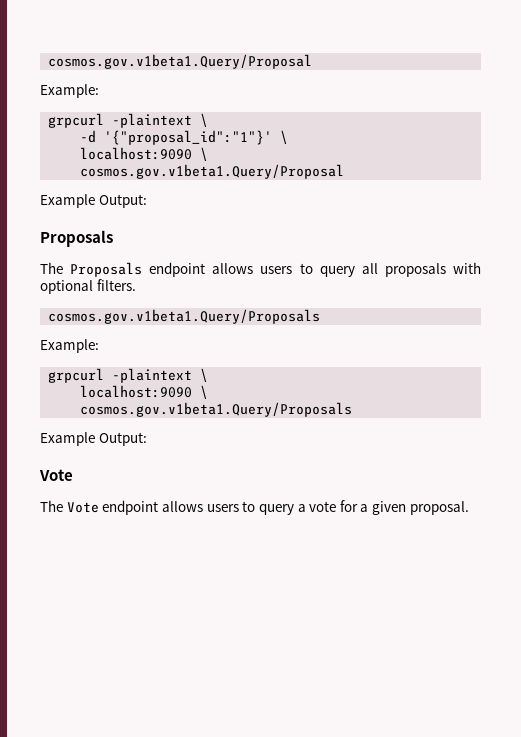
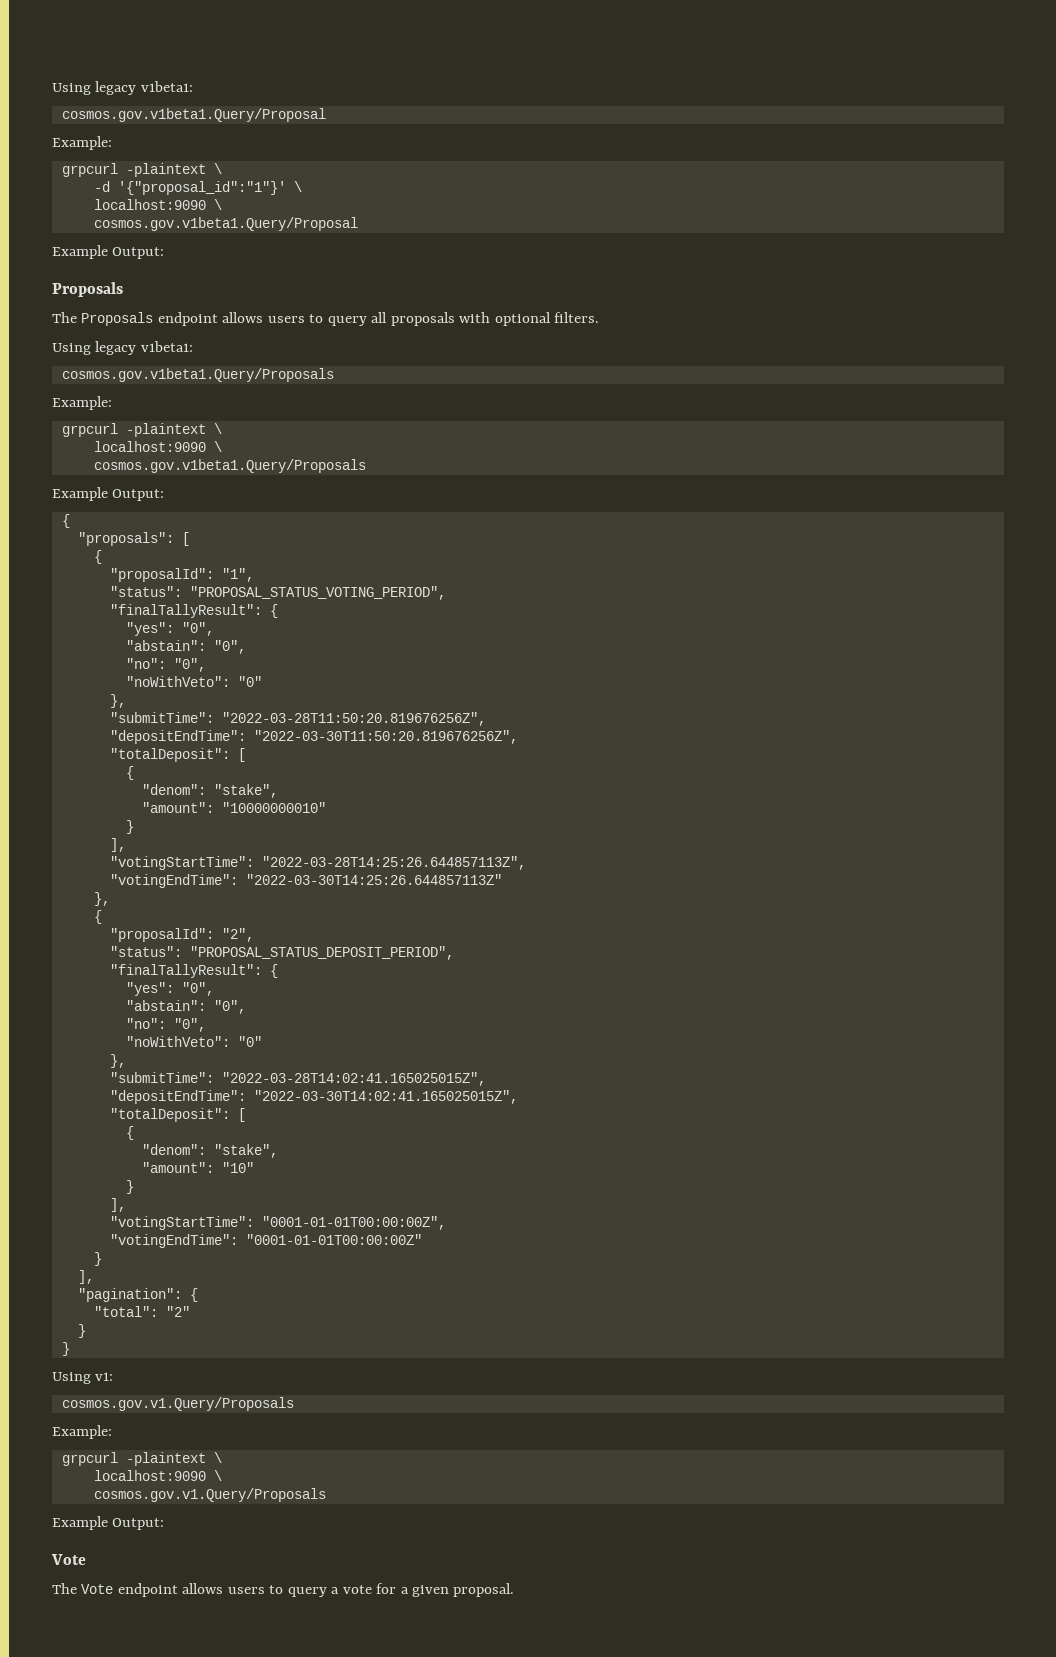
(48, 61) none -> [52,81,193,95] Using legacy v1beta1: //
(136, 285) none -> [52,341,193,355] // Using legacy v1beta1:
(147, 439) none -> [61,514,70,528] [77,532,190,546] [93,550,102,564] [109,568,254,582] [109,586,446,600] [109,604,278,618] [125,622,214,636] [125,640,246,654] [125,658,206,672] [125,676,262,687] [109,694,126,708] [109,712,486,726] [109,730,518,744] [109,748,246,762] [125,766,134,780] [141,784,278,798] [141,802,326,813] [125,820,134,834] [109,838,126,852] [109,856,526,870] [109,874,502,888] [93,892,110,906] [93,910,102,924] [109,928,254,942] [109,946,454,960] [109,964,278,978] [125,982,214,996] [125,1000,246,1014] [125,1018,206,1032] [125,1036,262,1047] [109,1054,126,1068] [109,1072,486,1086] [109,1090,518,1104] [109,1108,246,1122] [125,1126,134,1140] [141,1144,278,1158] [141,1162,254,1173] [125,1180,134,1194] [109,1198,126,1212] [109,1216,446,1230] [109,1234,422,1248] [93,1252,102,1266] [77,1270,94,1284] [77,1288,198,1302] [93,1306,190,1317] [77,1324,86,1338] [61,1342,70,1356] [52,1372,114,1384] [61,1397,294,1411] [52,1425,112,1439] [61,1452,222,1466] [93,1470,222,1481] [93,1488,326,1502] [52,1516,165,1530] // { // "proposals": [ // { // "proposalId": "1", // "status": "PROPOSAL_STATUS_VOTING_PERIOD", // "finalTallyResult": { // "yes": "0", // "abstain": "0", // "no": "0", // "noWithVeto": "0" // }, // "submitTime": "2022-03-28T11:50:20.819676256Z", // "depositEndTime": "2022-03-30T11:50:20.819676256Z", // "totalDeposit": [ // { // "denom": "stake", // "amount": "10000000010" // } // ], // "votingStartTime": "2022-03-28T14:25:26.644857113Z", // "votingEndTime": "2022-03-30T14:25:26.644857113Z" // }, // { // "proposalId": "2", // "status": "PROPOSAL_STATUS_DEPOSIT_PERIOD", // "finalTallyResult": { // "yes": "0", // "abstain": "0", // "no": "0", // "noWithVeto": "0" // }, // "submitTime": "2022-03-28T14:02:41.165025015Z", // "depositEndTime": "2022-03-30T14:02:41.165025015Z", // "totalDeposit": [ // { // "denom": "stake", // "amount": "10" // } // ], // "votingStartTime": "0001-01-01T00:00:00Z", // "votingEndTime": "0001-01-01T00:00:00Z" // } // ], // "pagination": { // "total": "2" // } // } // Using v1: // cosmos.gov.v1.Query/Proposals // Example: // grpcurl -plaintext \ // localhost:9090 \ // cosmos.gov.v1.Query/Proposals // Example Output:

